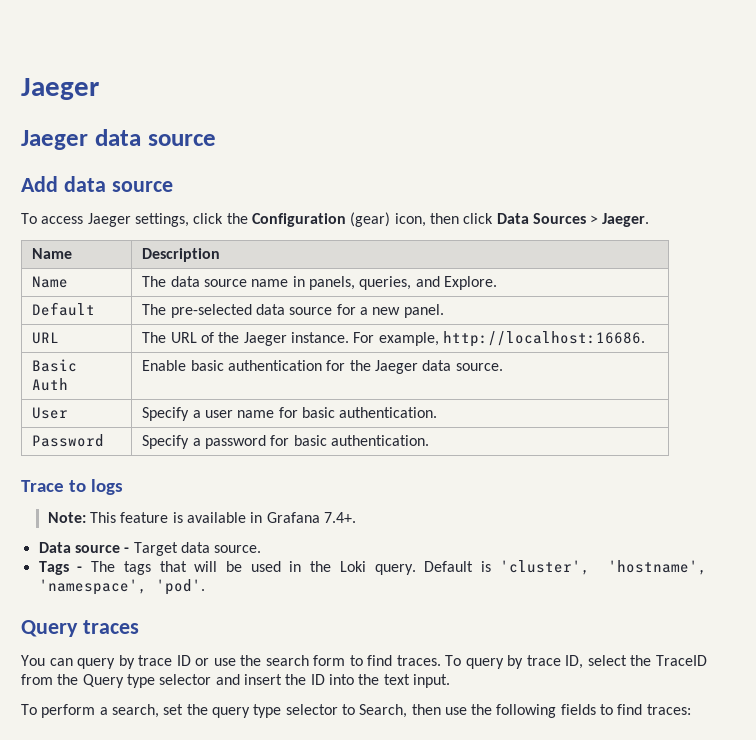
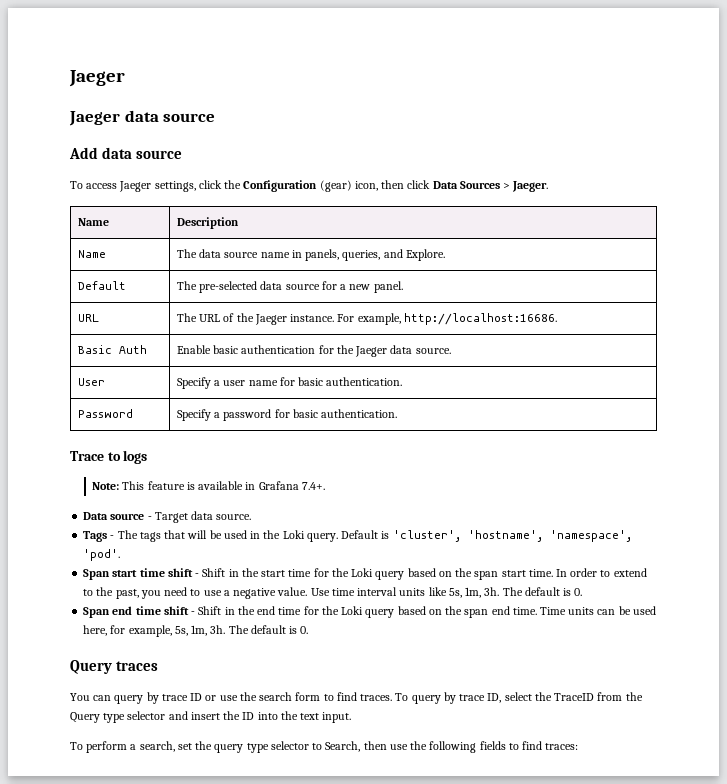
(205, 587) none -> [83,568,647,580] [83,587,583,599] [83,606,656,618] [83,625,309,637] // Span start time shift - Shift in the start time for the Loki query based on the span start time. In order to extend to the past, you need to use a negative value. Use time interval units like 5s, 1m, 3h. The default is 0. // Span end time shift - Shift in the end time for the Loki query based on the span end time. Time units can be used here, for example, 5s, 1m, 3h. The default is 0.

